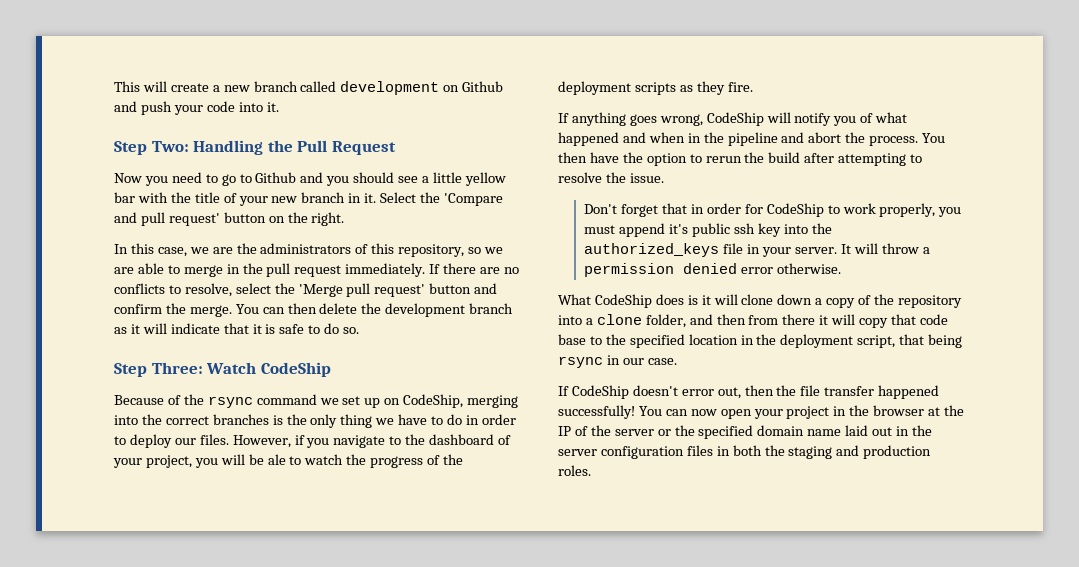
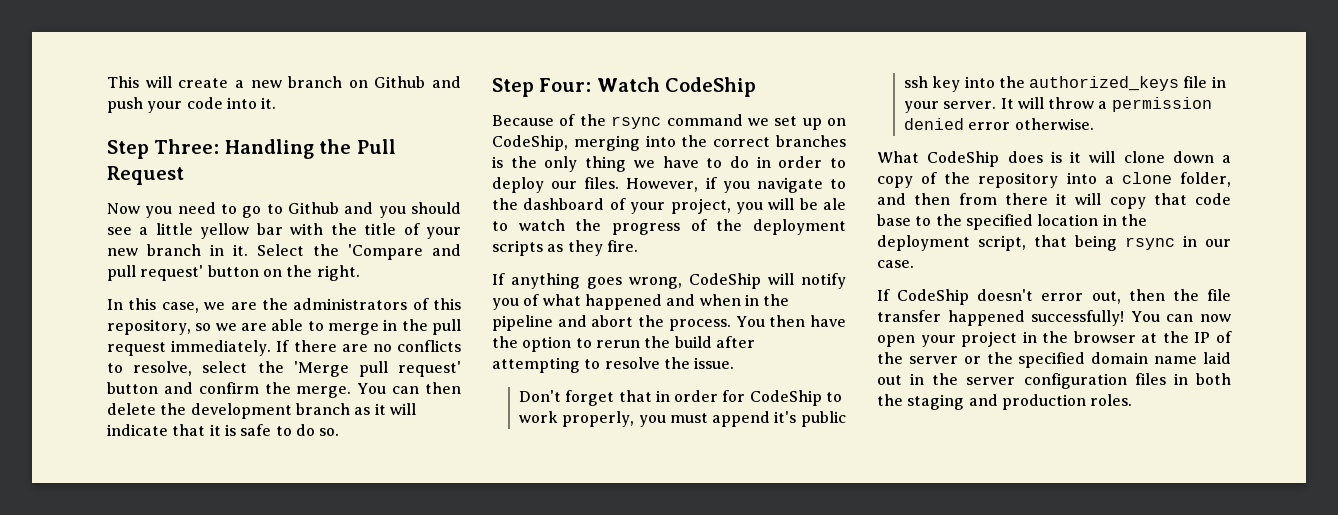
[300,81,440,95] called development -> (343, 82) none
[151,141,189,152] Two: -> [154,139,220,154] Three:
[151,362,203,374] Three: -> [539,78,592,92] Four:

